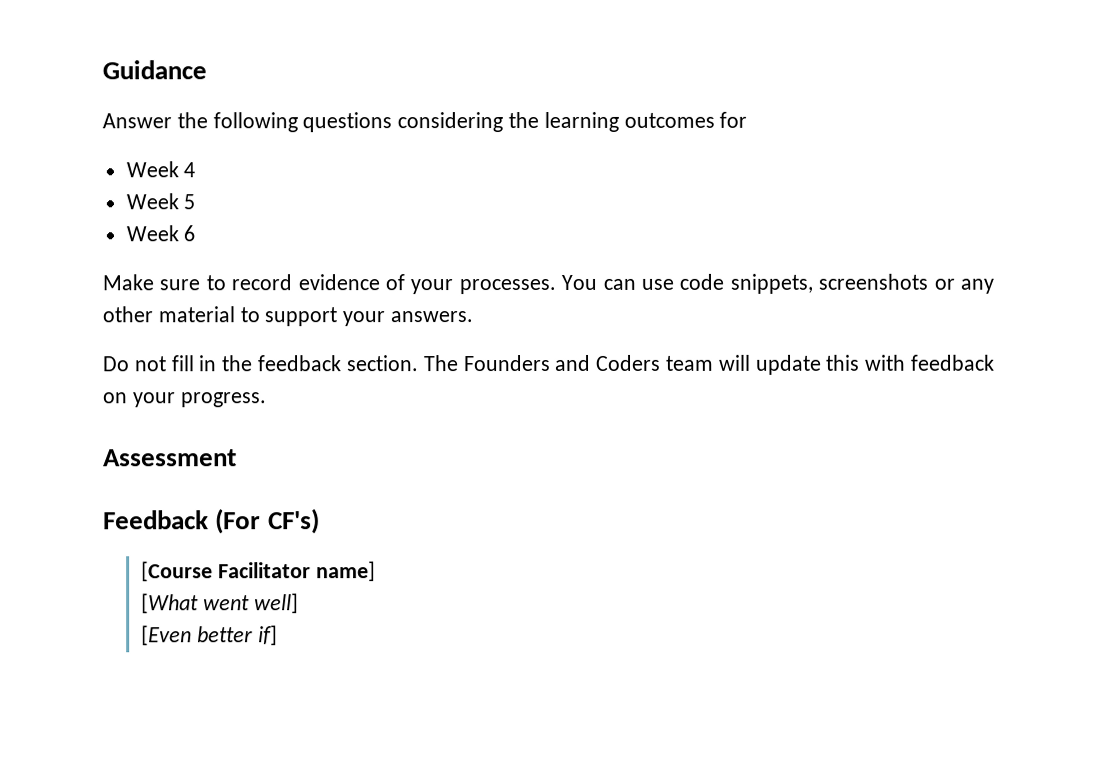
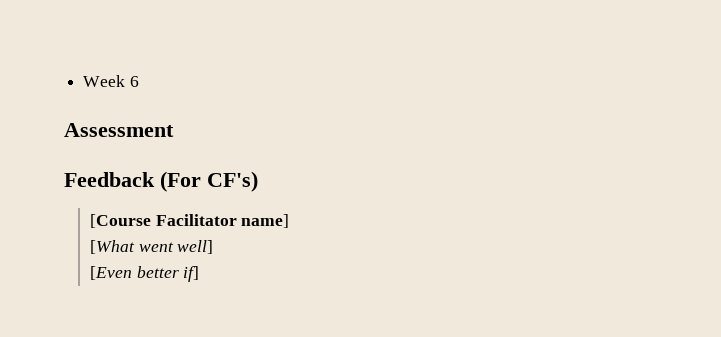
[102,60,207,80] [102,111,748,133] [125,161,196,178] [125,193,196,210] [125,225,196,242] [102,273,994,295] [102,306,474,327] [102,354,994,375] [103,392,267,408] Guidance // Answer the following questions considering the learning outcomes for // Week 4 // Week 5 // Week 6 // Make sure to record evidence of your processes. You can use code snippets, screenshots or any other material to support your answers. // Do not fill in the feedback section. The Founders and Coders team will update this with feedback on your progress. -> [83,75,139,87] Week 6

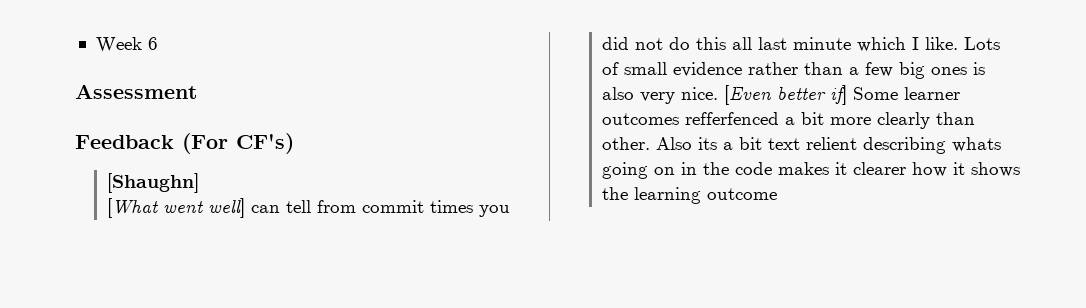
[89,214,290,228] [Course Facilitator name] -> [107,173,200,193] [Shaughn]
[89,266,200,282] // [Even better if] -> [251,200,511,217] [602,37,1001,52] [602,62,986,79] [602,85,961,105] [602,112,976,129] [602,137,1002,154] [602,162,1021,179] [602,187,778,204] can tell from commit times you did not do this all last minute which I like. Lots of small evidence rather than a few big ones is also very nice. [Even better if] Some learner outcomes refferfenced a bit more clearly than other. Also its a bit text relient describing whats going on in the code makes it clearer how it shows the learning outcome

